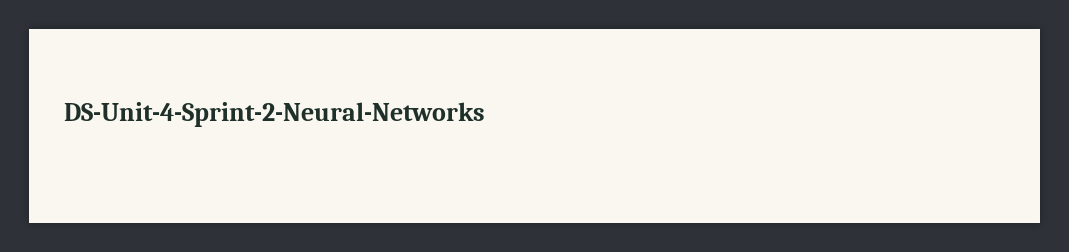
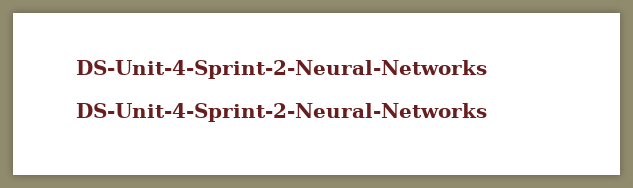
[64,102,485,127] DS-Unit-4-Sprint-2-Neural-Networks -> [76,60,487,79] [76,103,487,122] DS-Unit-4-Sprint-2-Neural-Networks // DS-Unit-4-Sprint-2-Neural-Networks

